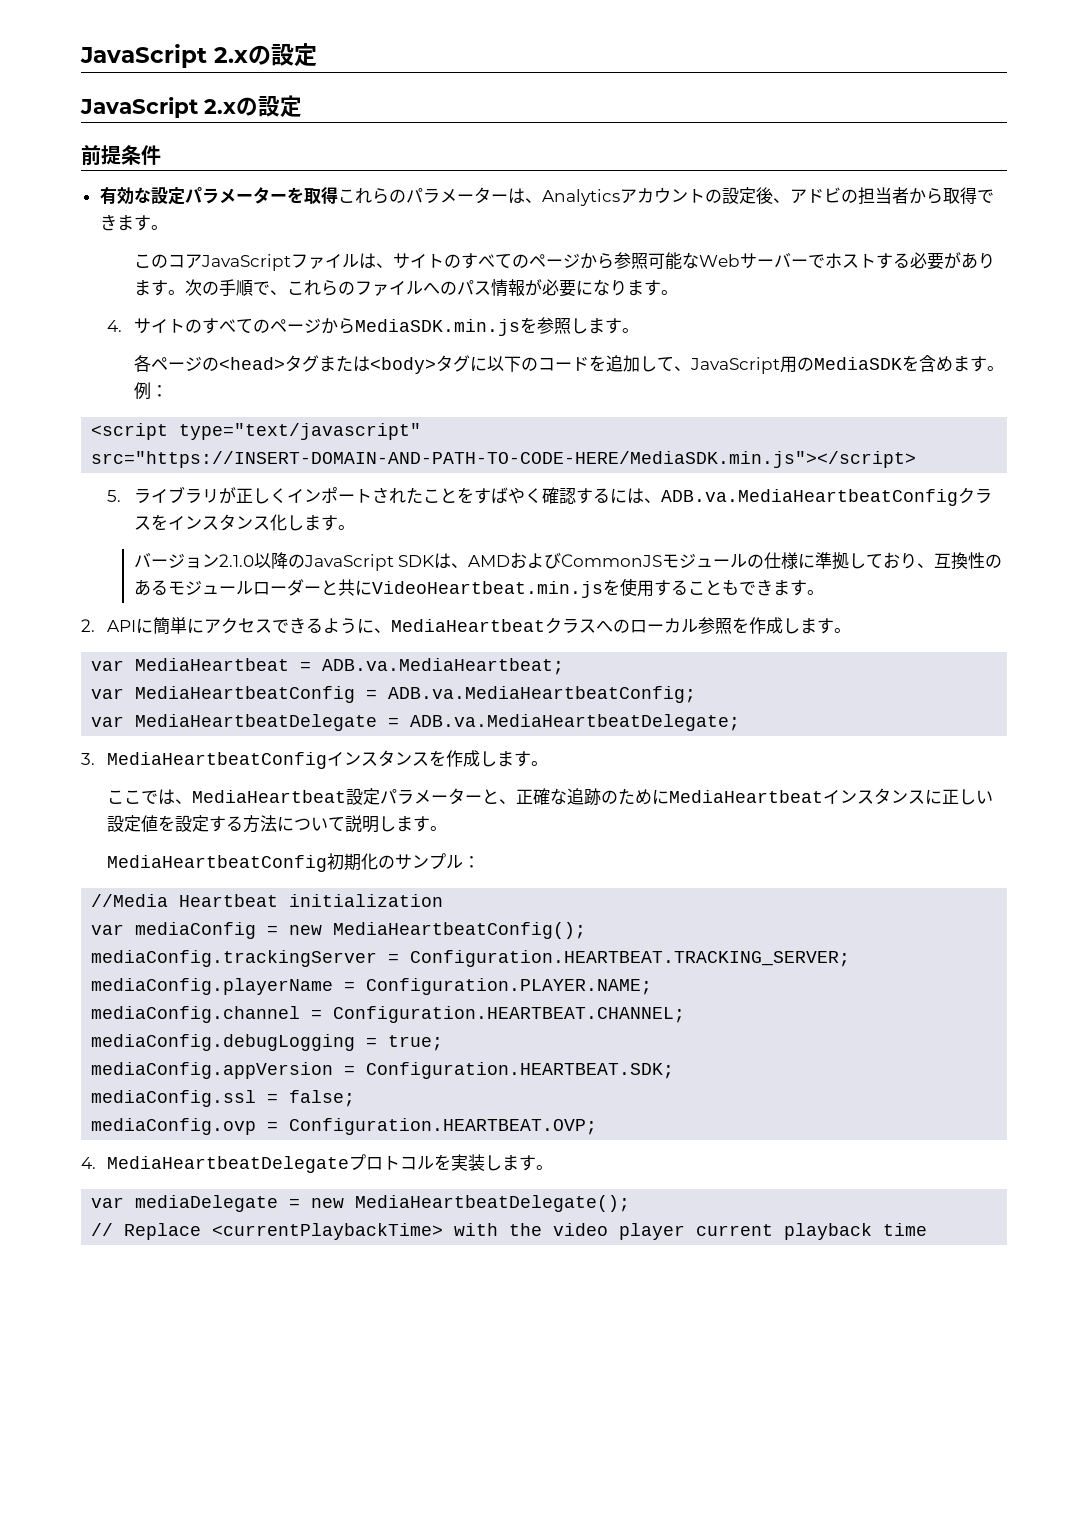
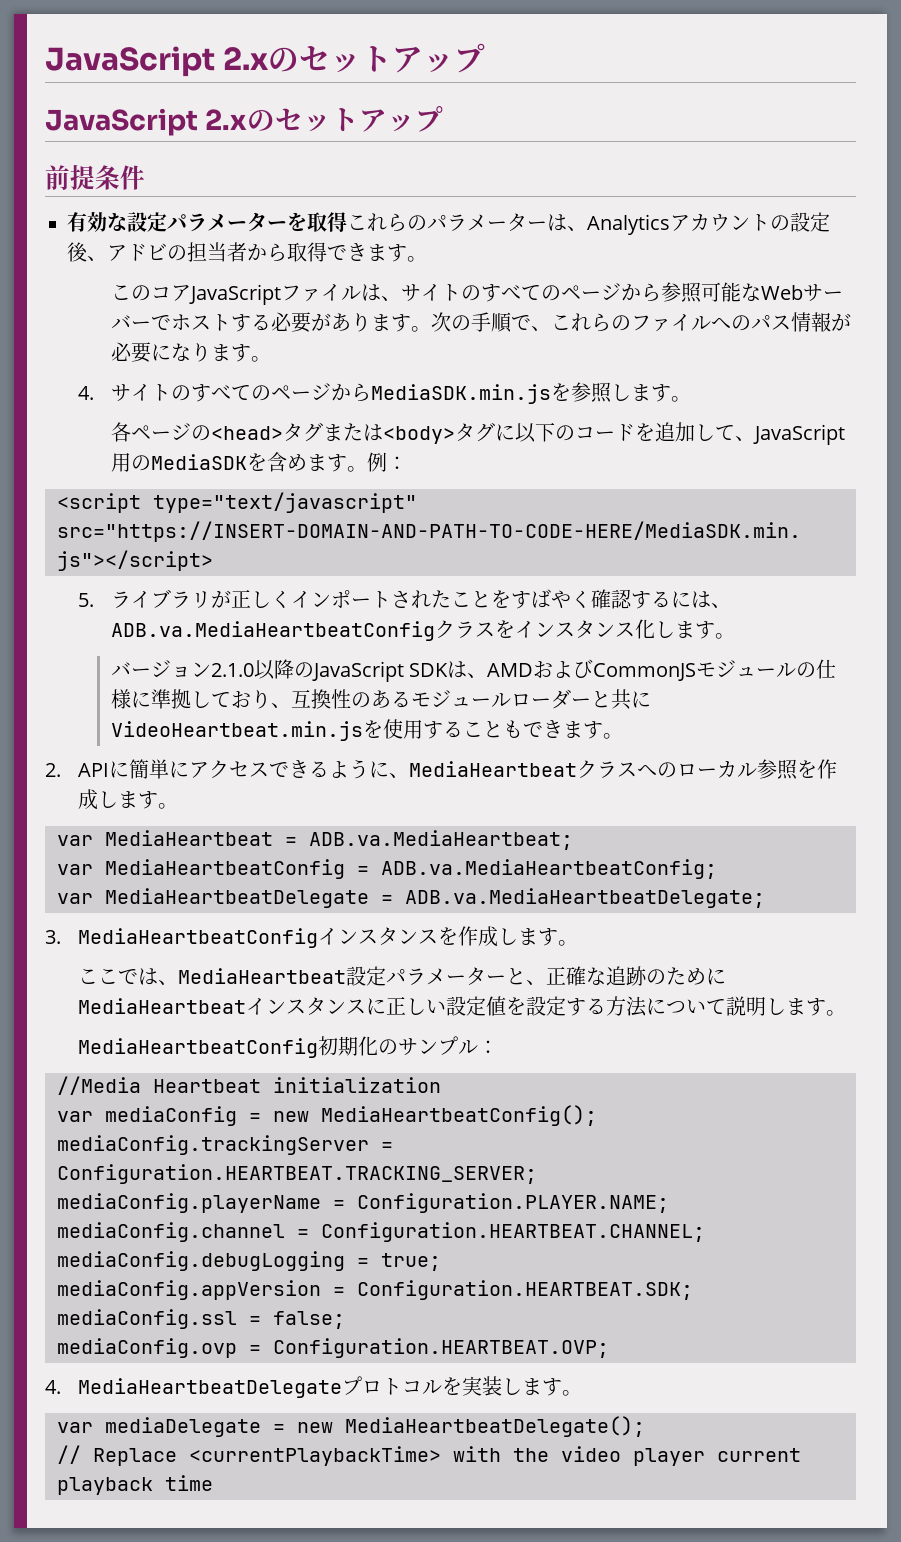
[80,43,317,68] [80,95,302,118] JavaScript 2.xの設定 // JavaScript 2.xの設定 -> [45,43,486,77] [45,106,444,136] JavaScript 2.xのセットアップ // JavaScript 2.xのセットアップ

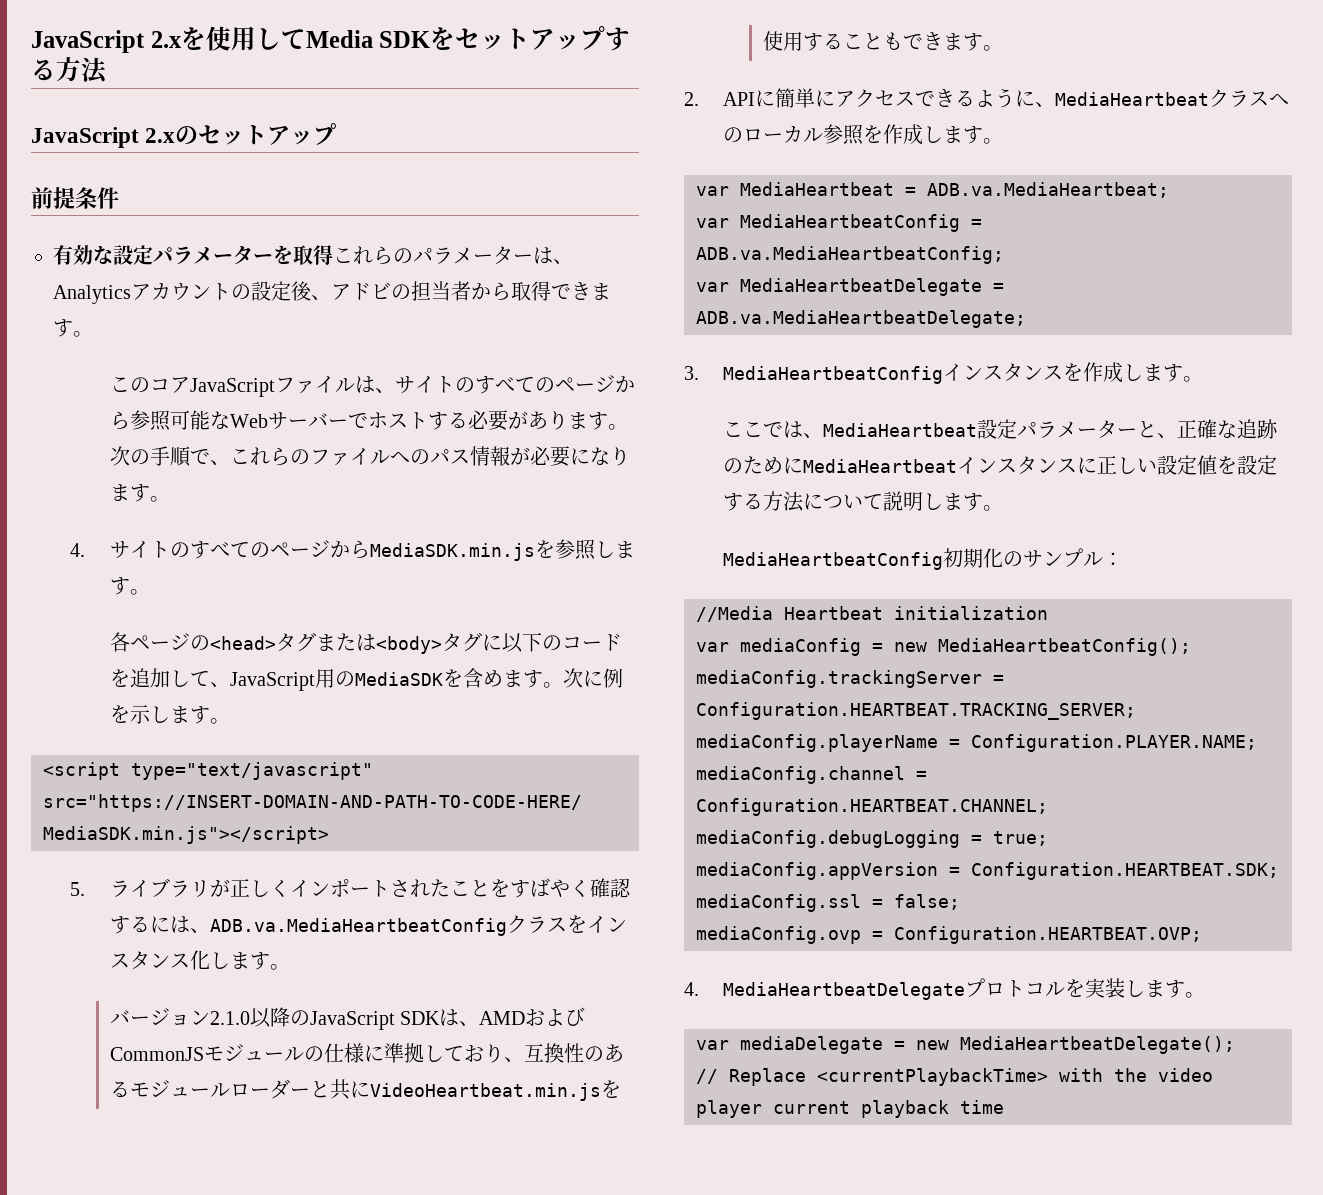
[45,43,486,77] JavaScript 2.xのセットアップ -> [31,26,631,53] [31,57,108,84] JavaScript 2.xを使用してMedia SDKをセットアップする方法
[366,452,407,472] 例： -> [562,668,623,688] [109,705,230,724] 次に例を示します。

